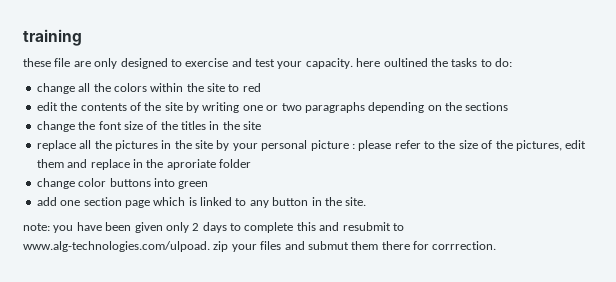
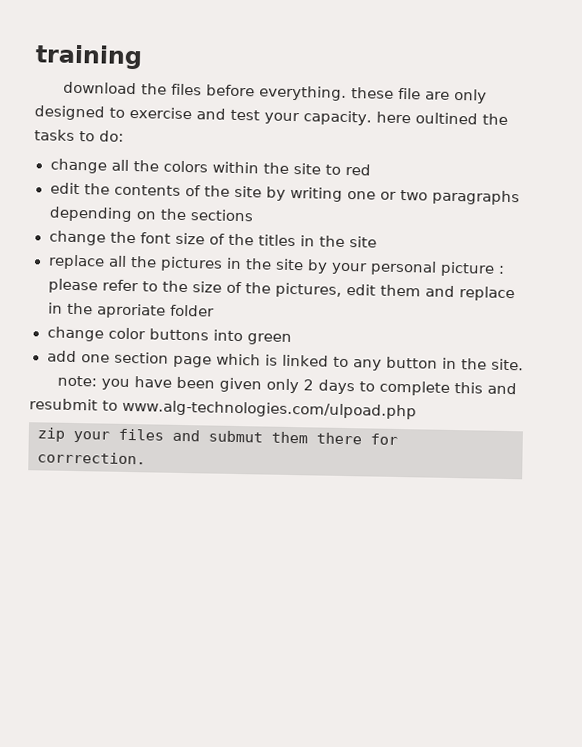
(82, 37) none -> [62,81,347,101] download the files before everything.
[23,241,210,252] www.alg-technologies.com/ulpoad. -> [122,399,417,420] www.alg-technologies.com/ulpoad.php //

